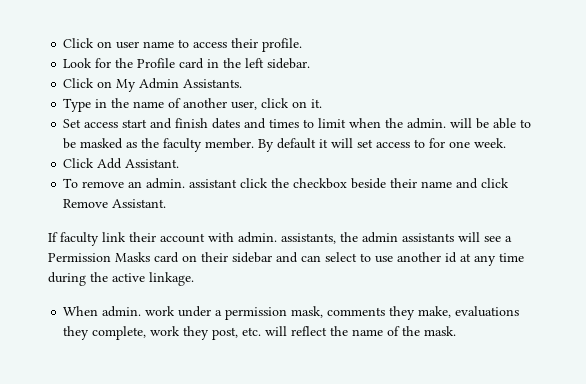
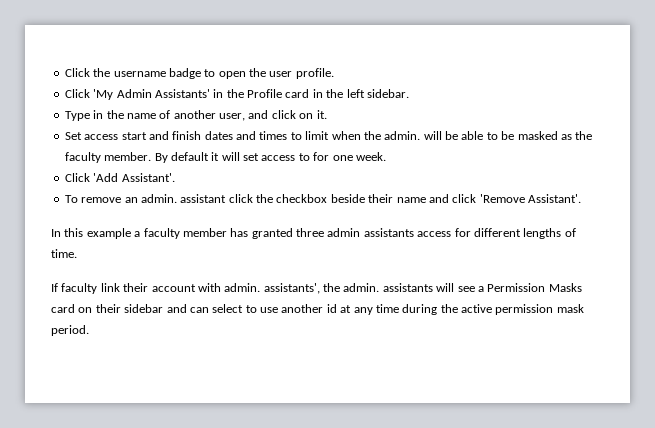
[63,38,303,52] [63,58,112,68] Click on user name to access their profile. // Look for -> [64,68,334,79] [64,89,224,100] Click the username badge to open the user profile. // Click 'My Admin Assistants' in
[63,78,243,92] // Click on My Admin Assistants. -> (409, 93) none
(258, 105) none -> [248,110,269,119] and
[97,158,180,169] Add Assistant. -> [93,173,175,182] 'Add Assistant'.
[63,199,167,208] Remove Assistant. -> [479,194,581,203] [51,228,576,239] [51,249,77,258] 'Remove Assistant'. // In this example a faculty member has granted three admin assistants access for different lengths of time.
[281,232,398,244] assistants, the admin -> [263,283,380,294] assistants', the admin.
[149,272,194,286] [63,306,520,320] [63,326,457,340] linkage. // When admin. work under a permission mask, comments they make, evaluations they complete, work they post, etc. will reflect the name of the mask. -> [495,304,584,315] [51,325,89,336] permission mask period.

